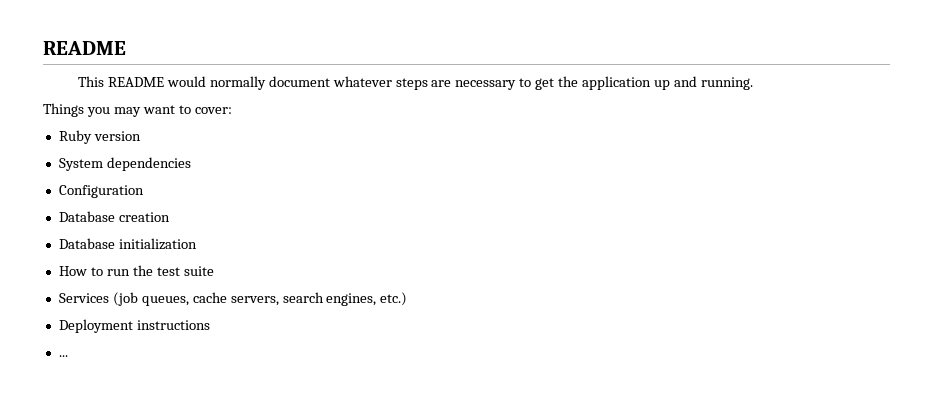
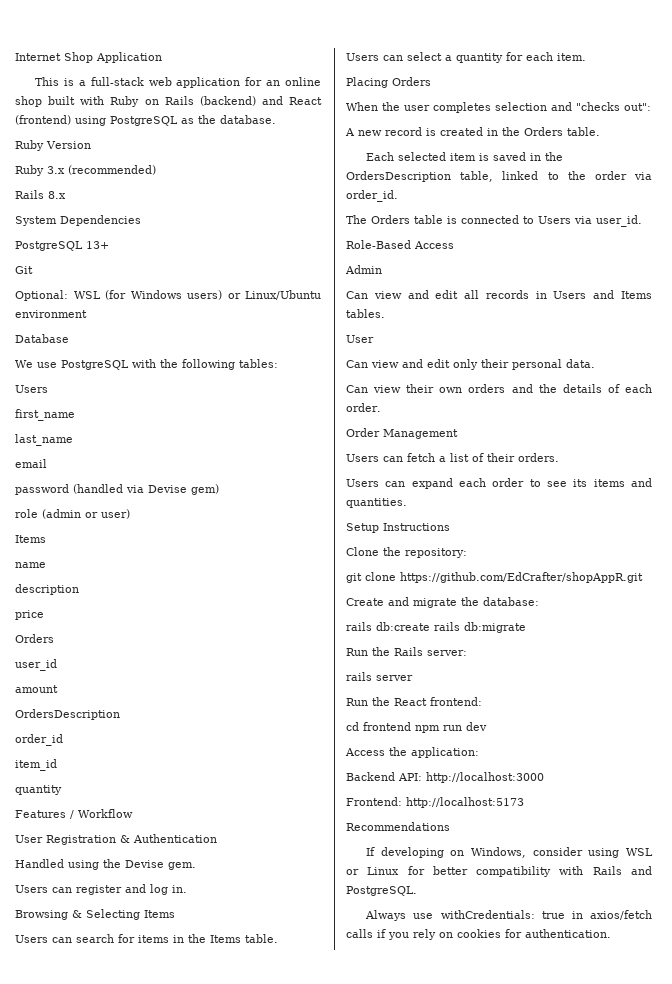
[43,41,126,55] [78,76,753,90] [43,103,232,117] [58,130,141,144] [58,157,191,171] [58,185,144,198] [58,211,170,222] [58,238,197,250] [58,265,214,276] [58,292,408,306] [58,319,210,333] [58,355,68,357] README // This README would normally document whatever steps are necessary to get the application up and running. // Things you may want to cover: // Ruby version // System dependencies // Configuration // Database creation // Database initialization // How to run the test suite // Services (job queues, cache servers, search engines, etc.) // Deployment instructions // ... -> [15,52,162,63] [35,77,321,88] [15,96,322,107] [15,115,276,126] [15,140,91,151] [15,165,156,176] [15,190,66,199] [15,215,141,226] [15,241,109,251] [15,266,33,274] [15,290,321,301] [15,310,87,318] [15,334,69,343] [15,359,278,370] [15,385,48,393] [15,409,75,421] [15,434,73,446] [15,459,47,468] [15,484,219,495] [15,509,130,519] [15,535,46,543] [15,562,46,568] [15,584,79,595] [15,610,44,620] [15,634,54,643] [15,659,57,671] [15,685,58,693] [15,709,120,720] [15,734,63,746] [15,759,57,771] [15,785,62,795] [15,809,133,819] [15,834,217,845] [15,859,196,870] [15,884,187,895] [15,909,175,920] [15,934,278,943] [346,52,586,63] [346,77,431,88] [346,102,651,113] [345,127,600,136] [366,152,564,161] [346,171,652,182] [346,190,398,202] [346,215,642,227] [346,240,454,249] [345,265,382,274] [346,290,652,299] [346,309,385,318] [346,335,374,343] [346,359,595,370] [346,384,652,393] [346,403,381,412] [346,428,458,439] [346,453,559,462] [346,478,652,489] [346,498,407,508] [346,523,450,533] [346,547,467,558] [346,572,643,583] [346,597,539,608] [346,622,526,633] [346,647,467,656] [346,672,413,681] [346,697,482,706] [346,722,487,733] [345,747,479,758] [346,772,544,783] [346,797,524,808] [346,822,450,831] [366,847,653,858] [346,866,652,877] [346,886,417,896] [365,910,652,921] [346,929,611,940] Internet Shop Application // This is a full-stack web application for an online shop built with Ruby on Rails (backend) and React (frontend) using PostgreSQL as the database. // Ruby Version // Ruby 3.x (recommended) // Rails 8.x // System Dependencies // PostgreSQL 13+ // Git // Optional: WSL (for Windows users) or Linux/Ubuntu environment // Database // We use PostgreSQL with the following tables: // Users // first_name // last_name // email // password (handled via Devise gem) // role (admin or user) // Items // name // description // price // Orders // user_id // amount // OrdersDescription // order_id // item_id // quantity // Features / Workflow // User Registration & Authentication // Handled using the Devise gem. // Users can register and log in. // Browsing & Selecting Items // Users can search for items in the Items table. // Users can select a quantity for each item. // Placing Orders // When the user completes selection and "checks out": // A new record is created in the Orders table. // Each selected item is saved in the OrdersDescription table, linked to the order via order_id. // The Orders table is connected to Users via user_id. // Role-Based Access // Admin // Can view and edit all records in Users and Items tables. // User // Can view and edit only their personal data. // Can view their own orders and the details of each order. // Order Management // Users can fetch a list of their orders. // Users can expand each order to see its items and quantities. // Setup Instructions // Clone the repository: // git clone https://github.com/EdCrafter/shopAppR.git // Create and migrate the database: // rails db:create rails db:migrate // Run the Rails server: // rails server // Run the React frontend: // cd frontend npm run dev // Access the application: // Backend API: http://localhost:3000 // Frontend: http://localhost:5173 // Recommendations // If developing on Windows, consider using WSL or Linux for better compatibility with Rails and PostgreSQL. // Always use withCredentials: true in axios/fetch calls if you rely on cookies for authentication.

